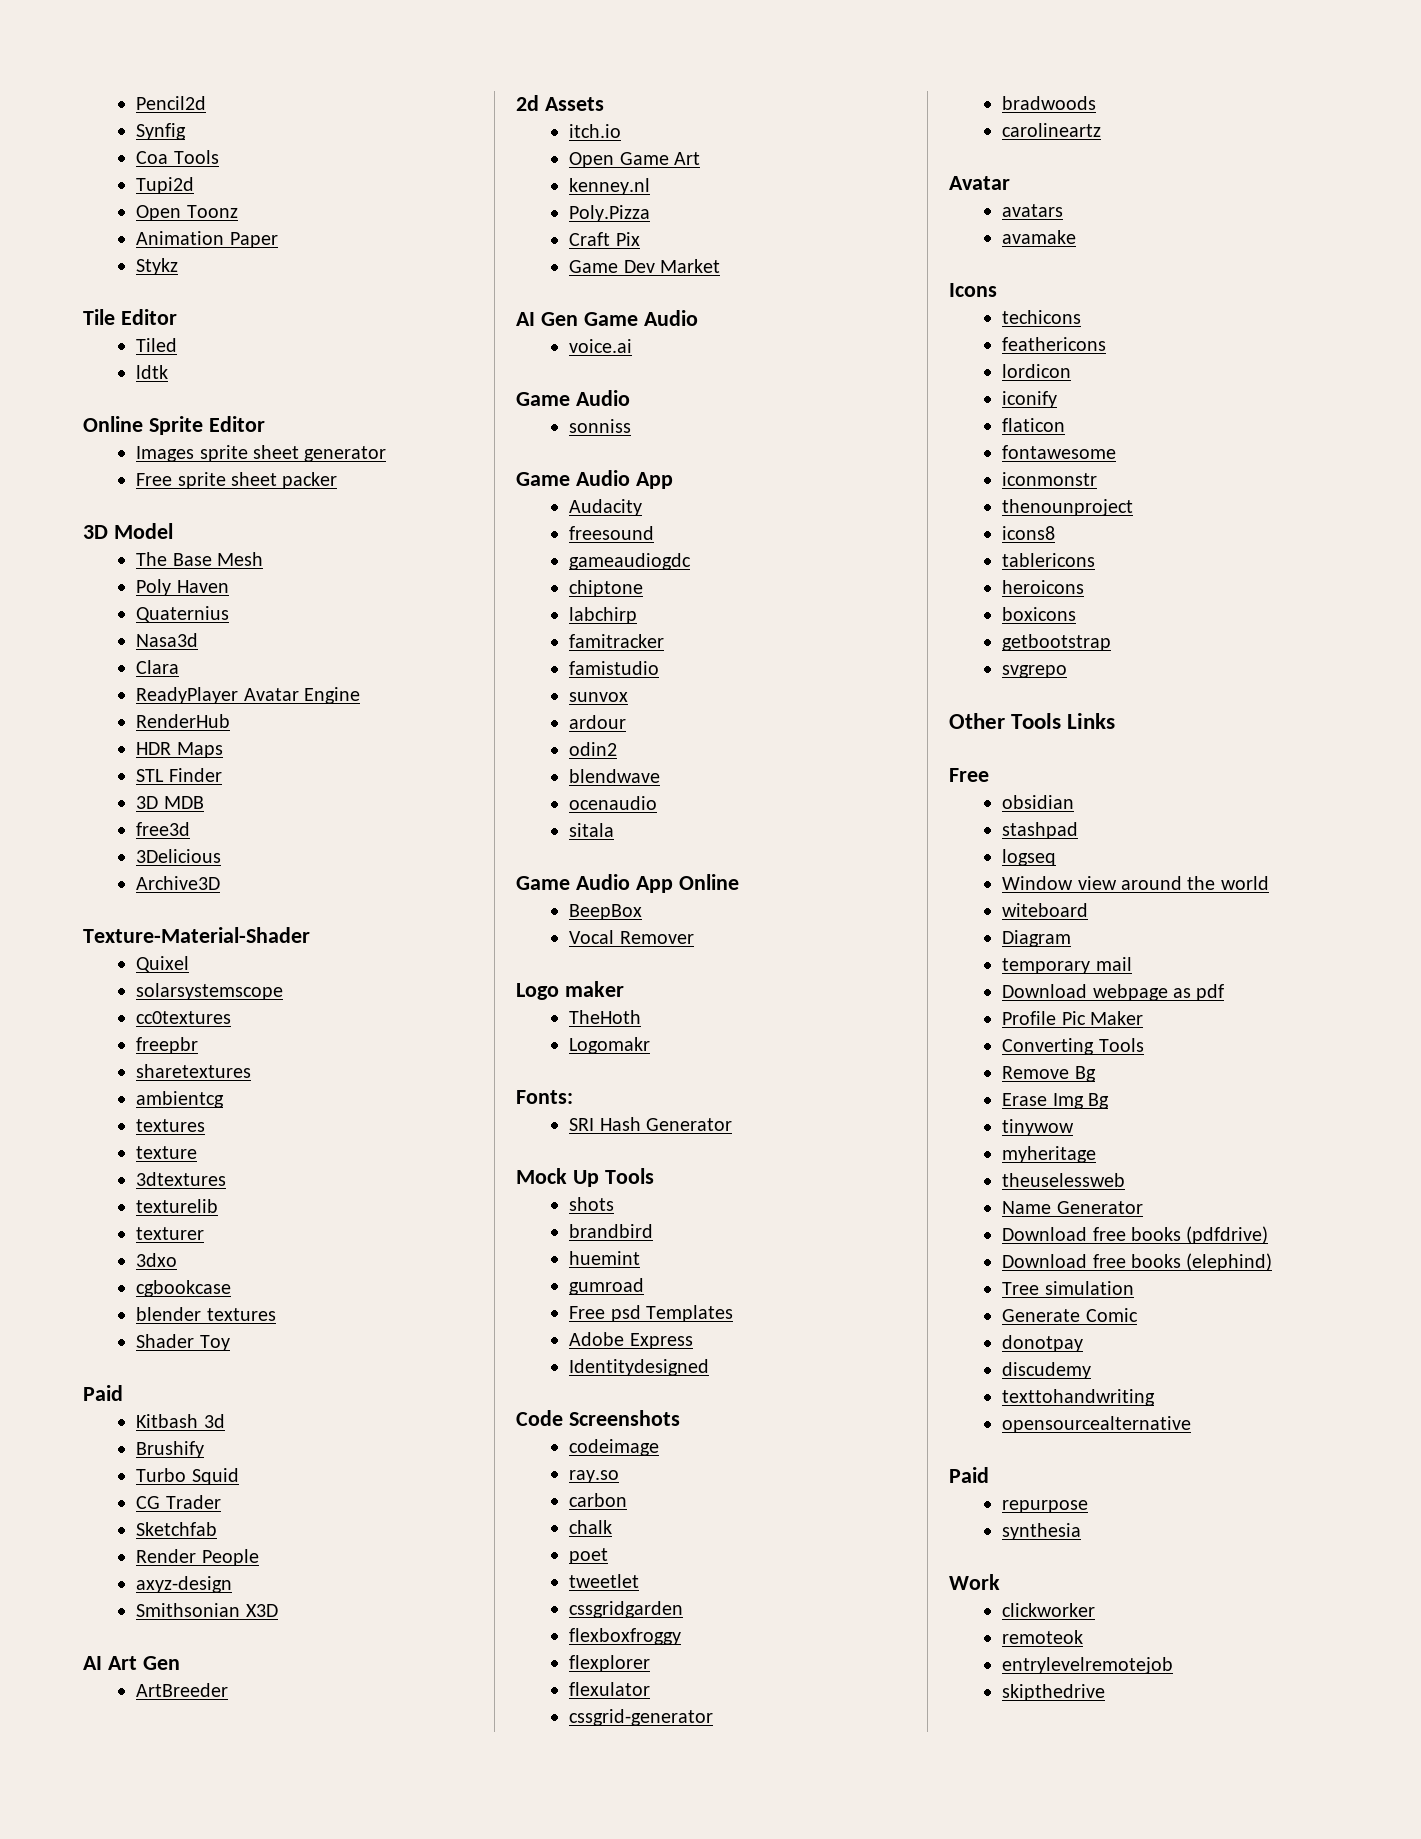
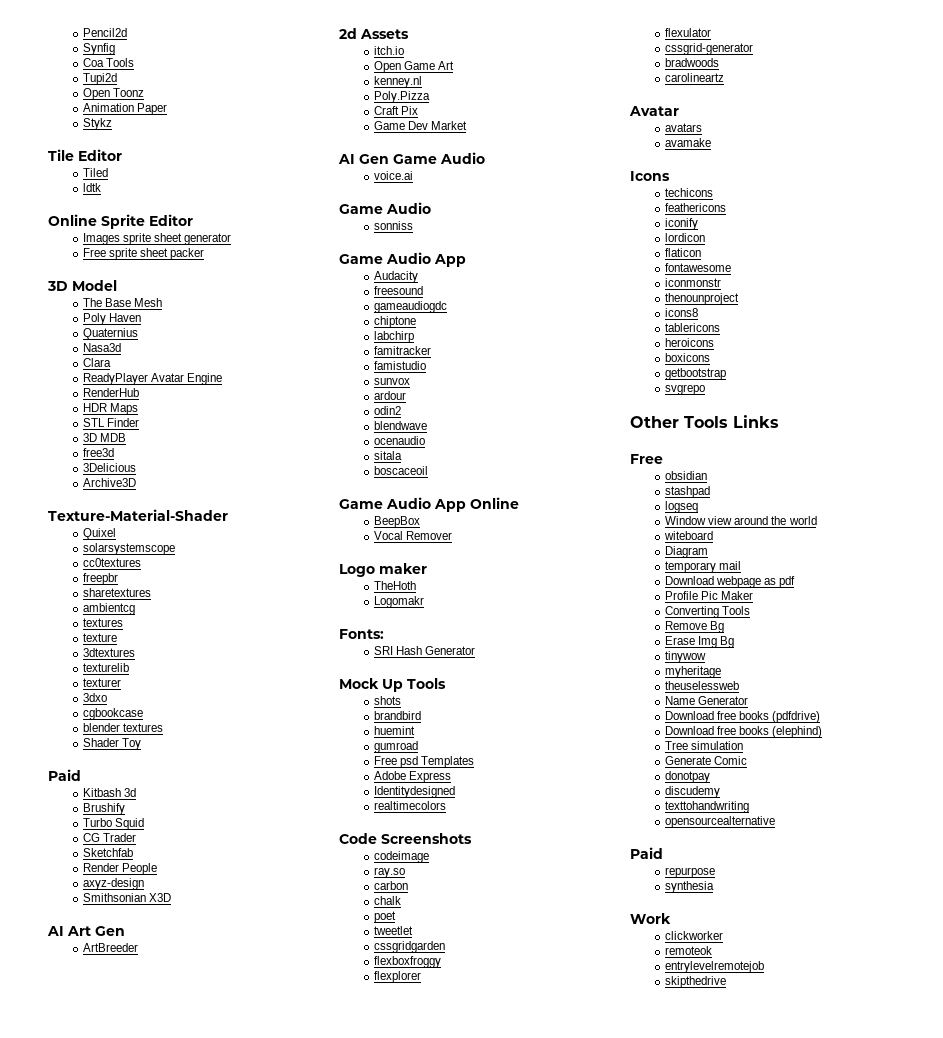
(615, 830) none -> [374,466,429,475] // boscaceoil
(710, 1367) none -> [374,801,447,810] // realtimecolors
(1107, 344) none -> [665,218,699,230] // iconify
[1002,391,1058,408] // iconify -> (706, 237) none

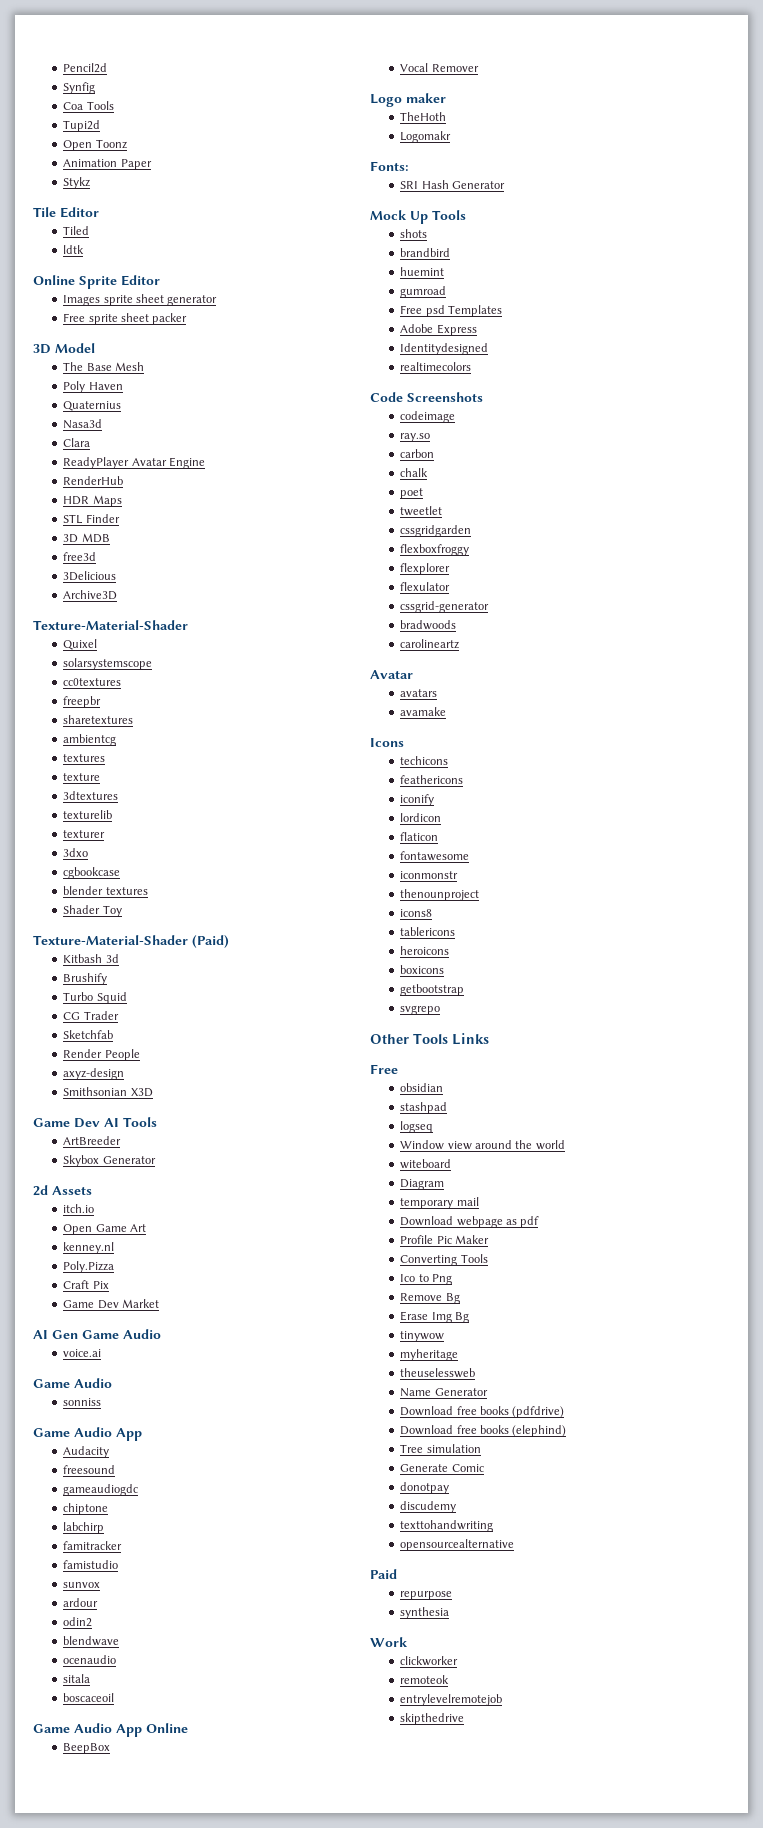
[48,769,81,781] Paid -> [33,935,229,948] Texture-Material-Shader (Paid)
[47,926,125,936] AI Art Gen -> [33,1117,157,1128] Game Dev AI Tools
(139, 947) none -> [63,1155,156,1167] // Skybox Generator
(751, 610) none -> [400,1274,452,1285] // Ico to Png

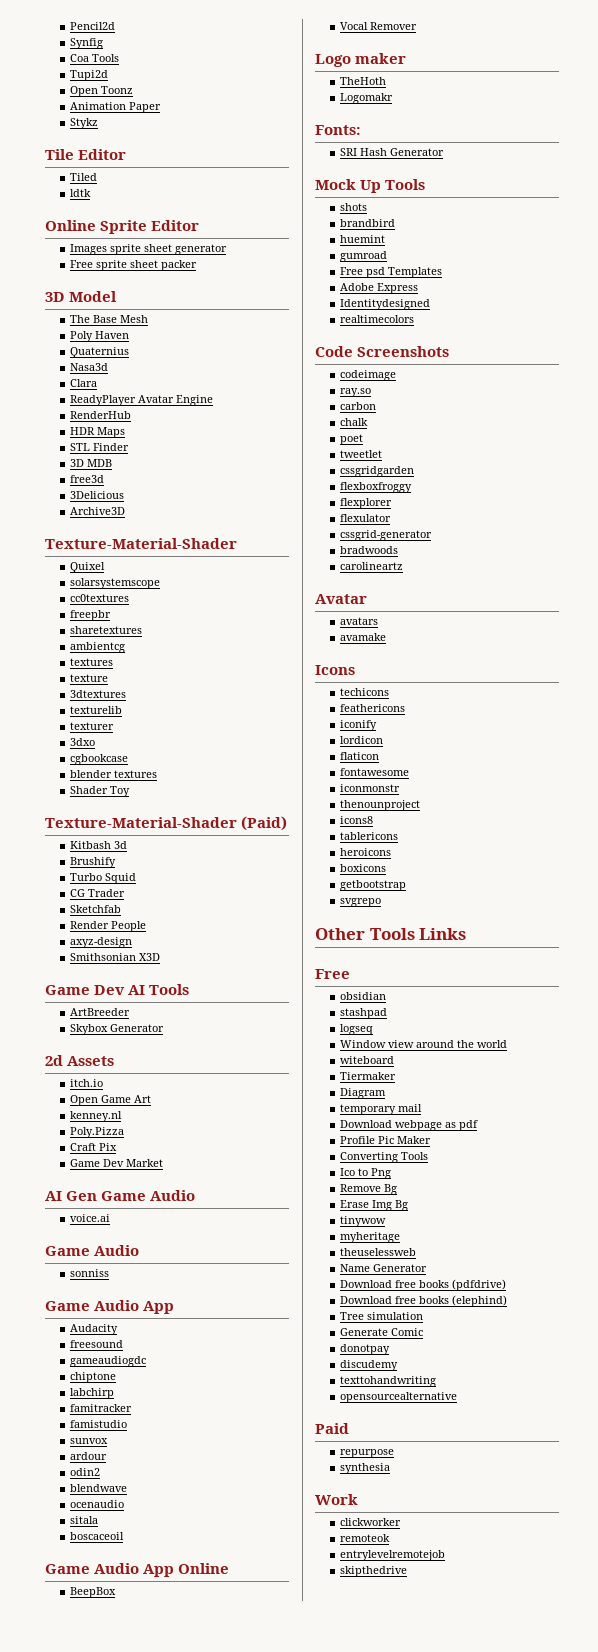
(452, 1164) none -> [340,1072,397,1080] // Tiermaker

